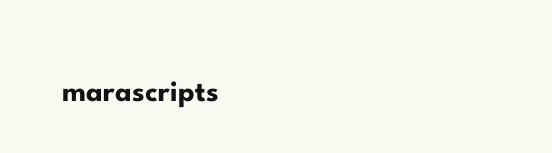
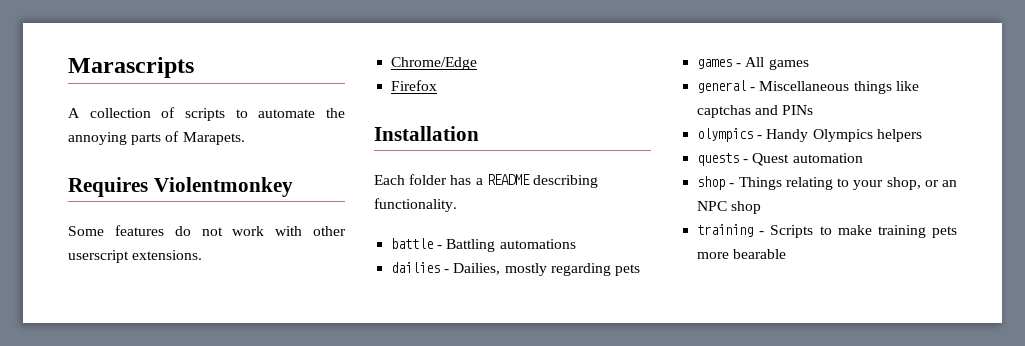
[62,81,219,108] marascripts -> [68,57,194,78] [68,107,345,121] [68,131,245,145] [68,177,293,197] [68,225,346,236] [68,250,203,263] [391,57,478,70] [391,80,438,91] [374,126,479,141] [374,174,598,188] [374,198,457,212] [391,238,576,252] [391,262,640,276] [697,57,809,70] [697,80,919,94] [697,105,814,118] [697,128,922,142] [697,153,863,166] [697,176,957,190] [697,201,762,214] [697,224,957,238] [697,249,787,259] Marascripts // A collection of scripts to automate the annoying parts of Marapets. // Requires Violentmonkey // Some features do not work with other userscript extensions. // Chrome/Edge // Firefox // Installation // Each folder has a README describing functionality. // battle - Battling automations // dailies - Dailies, mostly regarding pets // games - All games // general - Miscellaneous things like captchas and PINs // olympics - Handy Olympics helpers // quests - Quest automation // shop - Things relating to your shop, or an NPC shop // training - Scripts to make training pets more bearable

